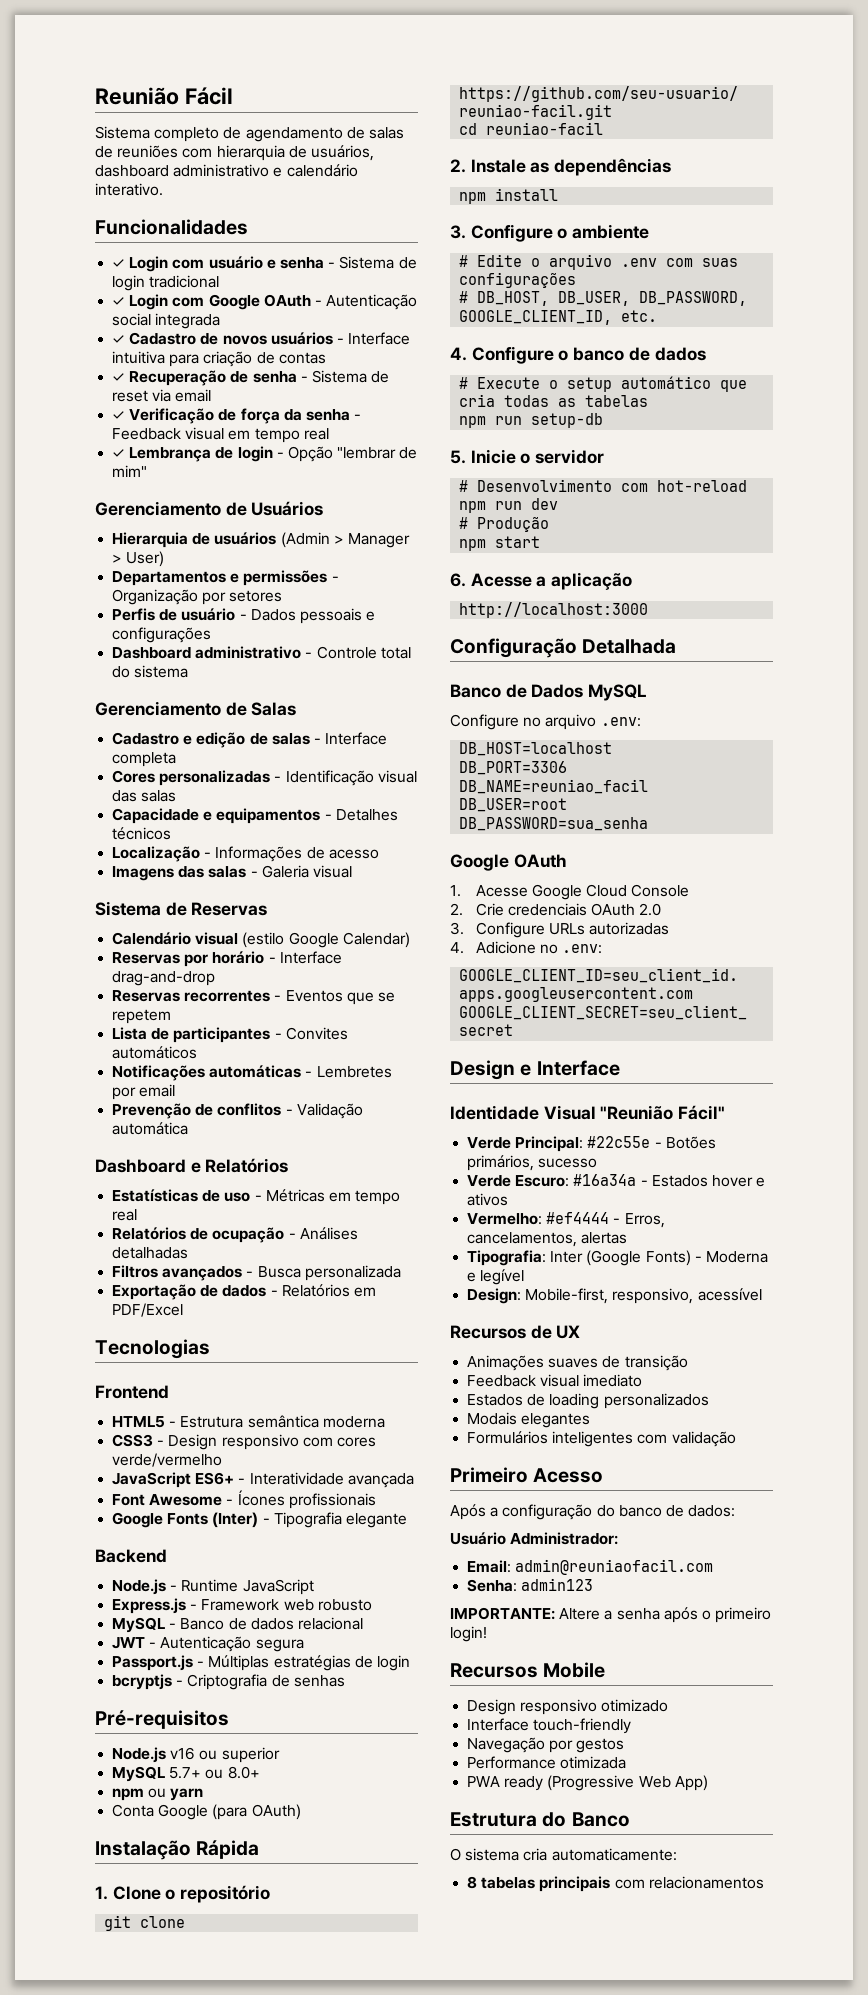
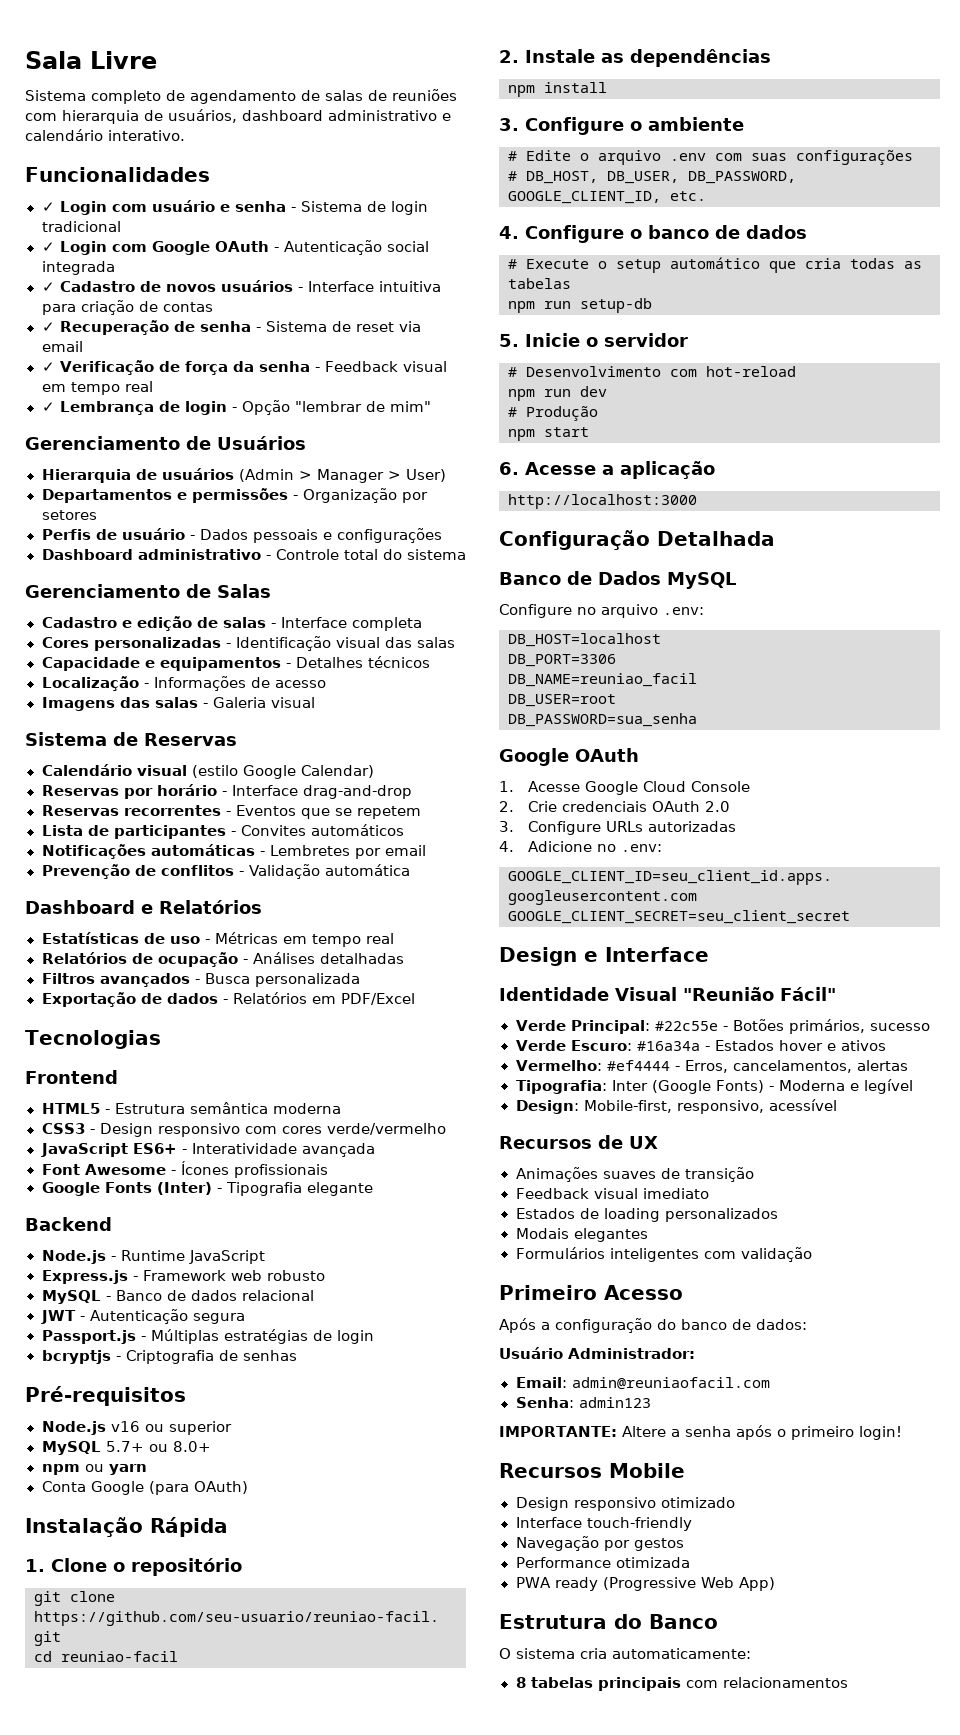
[95,87,233,105] Reunião Fácil -> [25,51,157,69] Sala Livre

